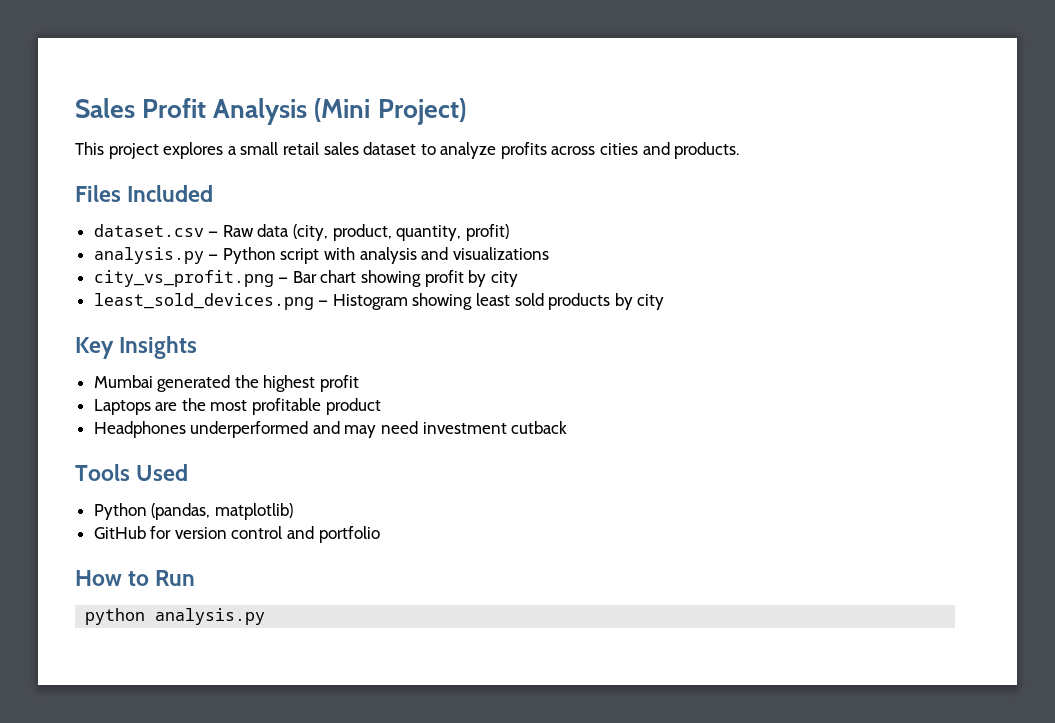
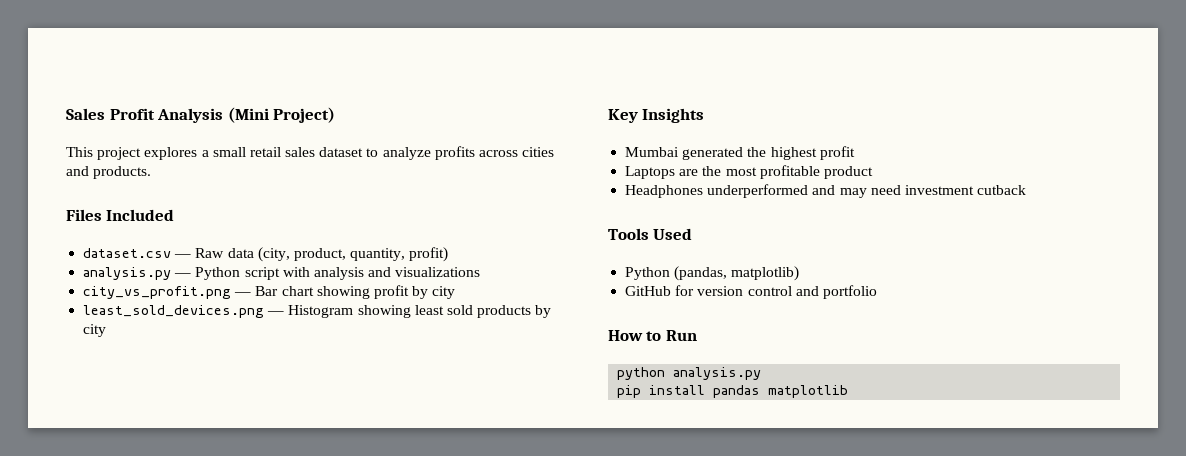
(266, 616) none -> [617,385,849,398] // pip install pandas matplotlib

